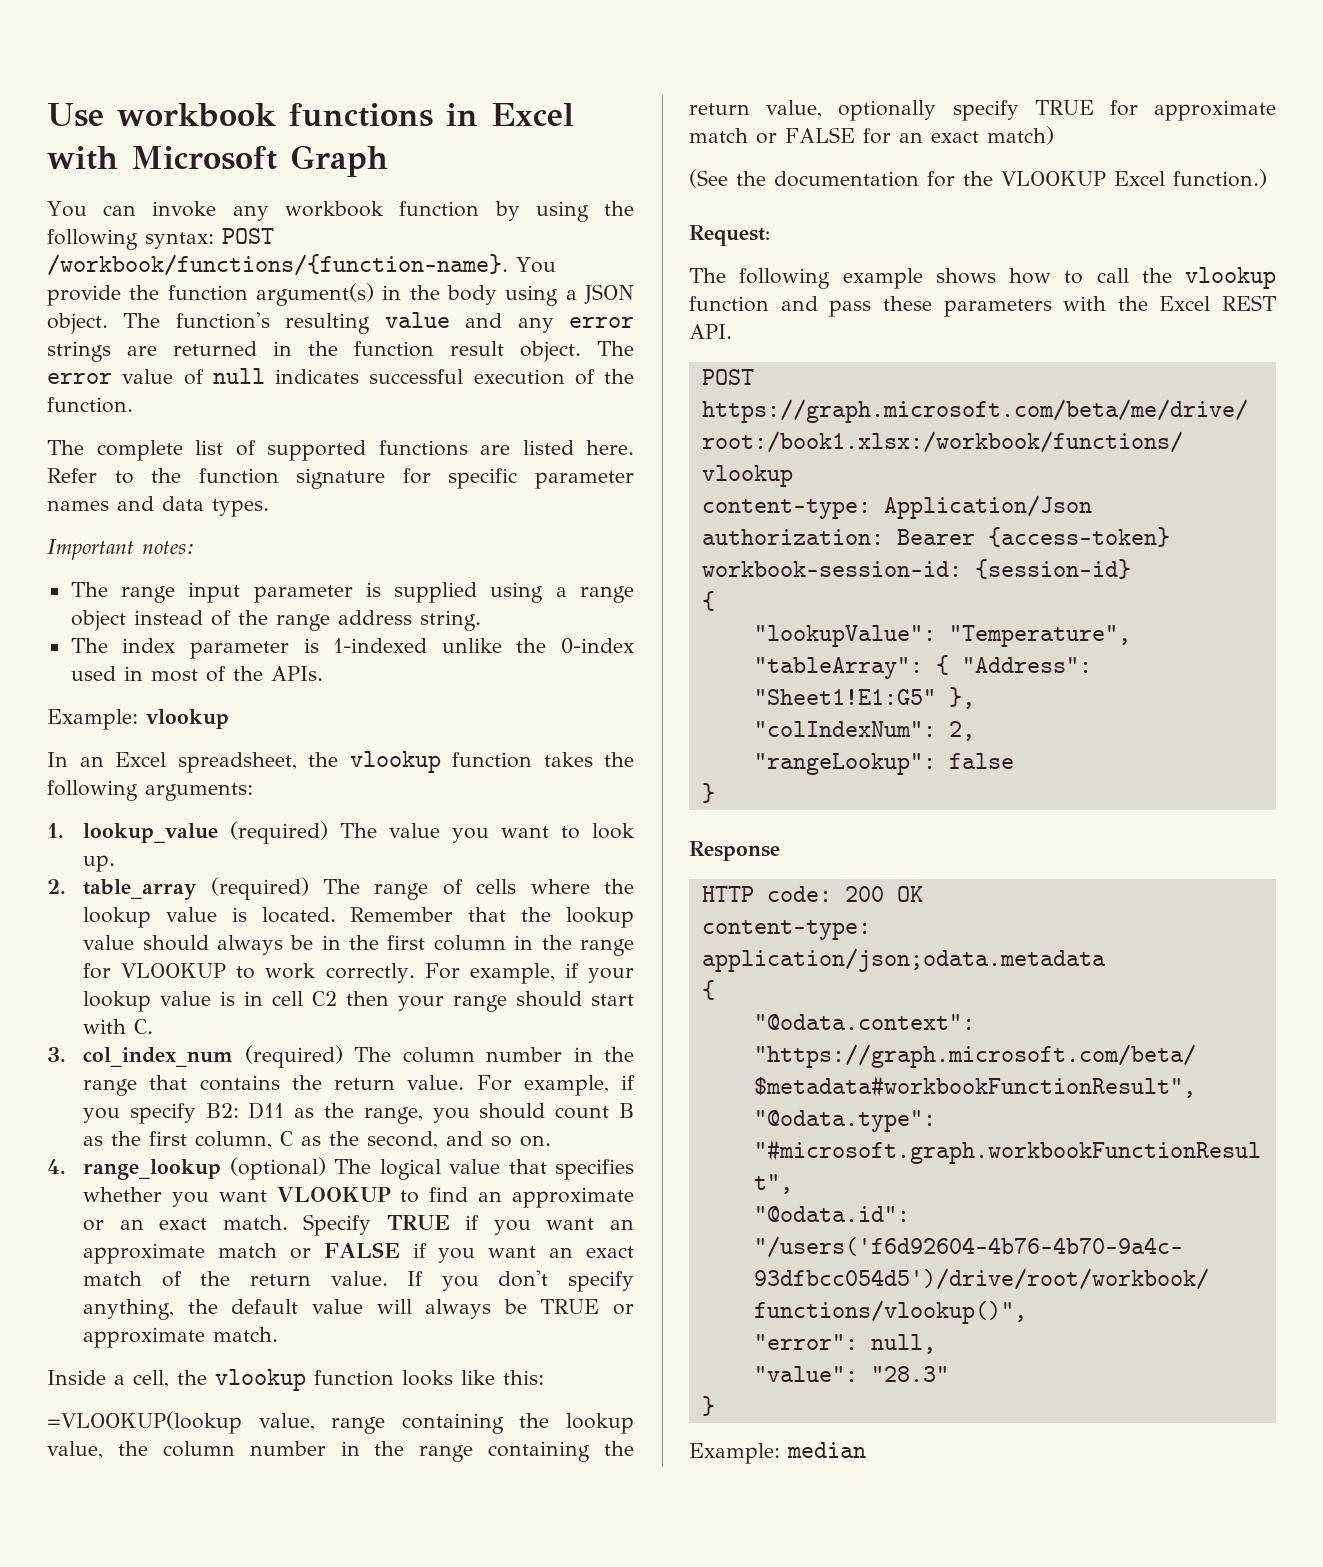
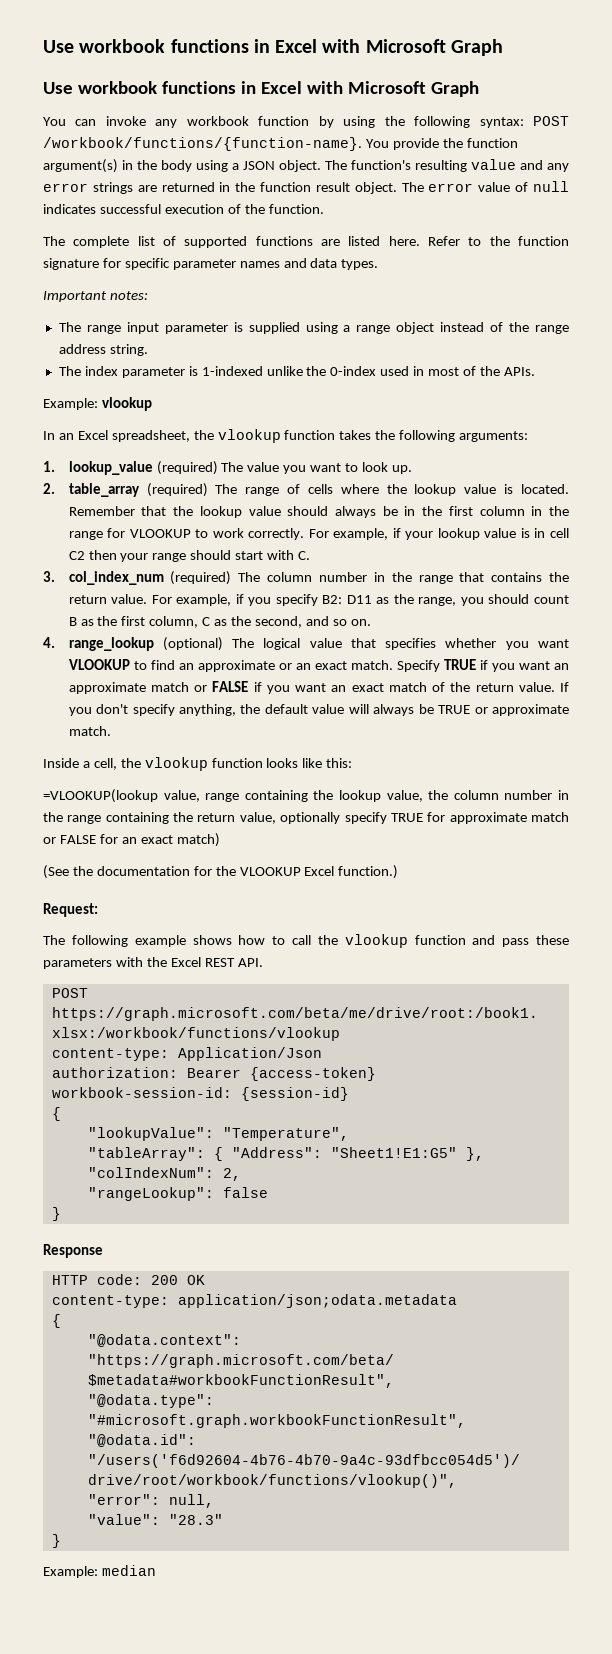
[47,103,574,127] [47,145,388,178] Use workbook functions in Excel with Microsoft Graph -> [43,39,503,56] [43,81,479,97] Use workbook functions in Excel with Microsoft Graph // Use workbook functions in Excel with Microsoft Graph

